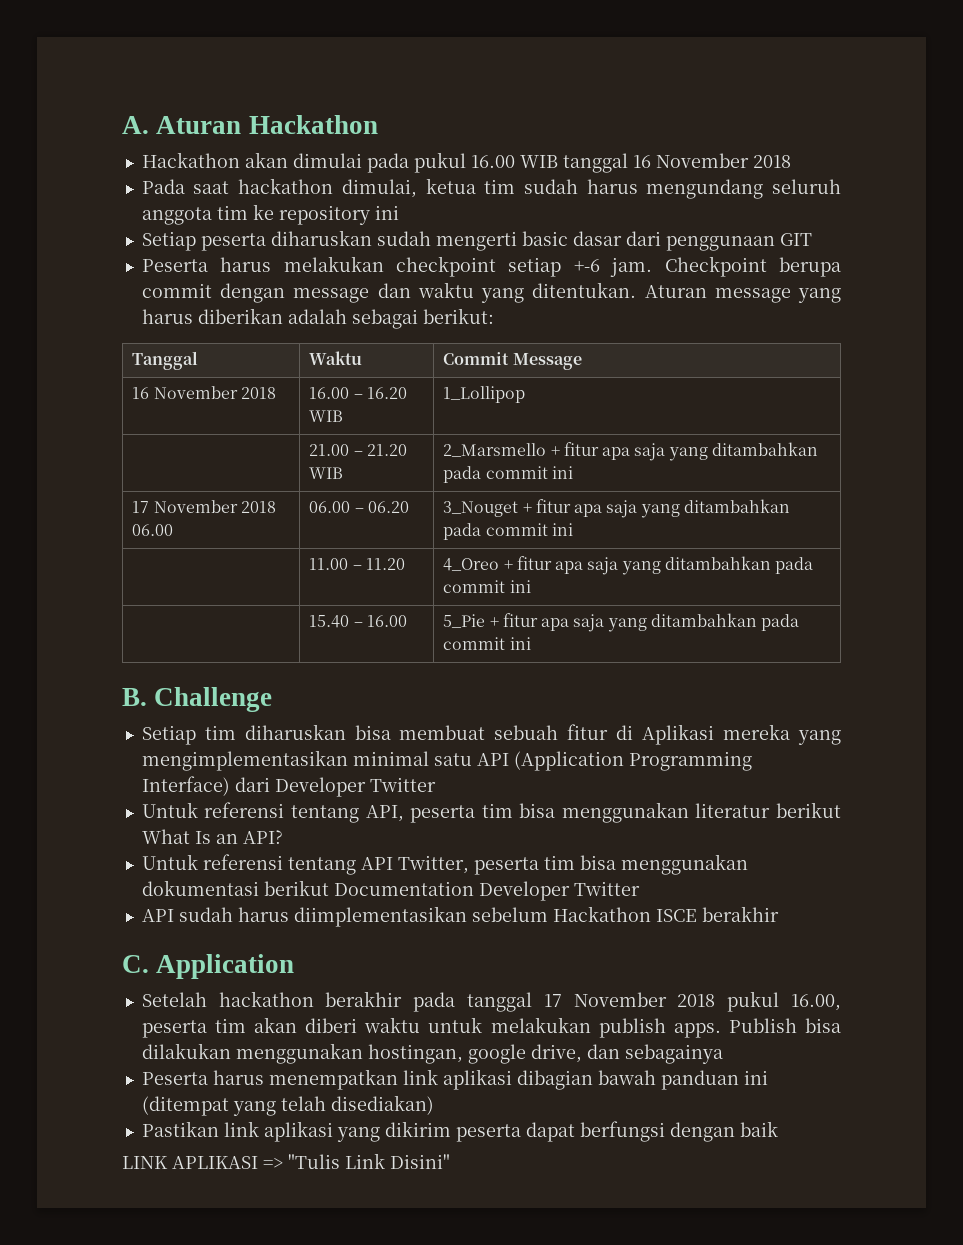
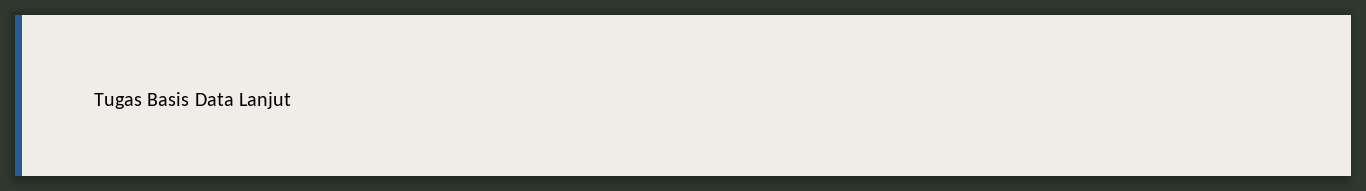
[122,115,378,134] [141,152,791,173] [141,178,841,199] [141,204,399,225] [141,230,812,251] [141,256,841,277] [141,282,841,303] [141,308,494,329] [132,351,199,370] [309,351,363,365] [443,352,582,370] [132,386,276,399] [309,387,407,399] [309,410,344,422] [443,386,526,403] [309,444,407,456] [309,467,344,479] [443,442,819,461] [443,466,573,483] [132,500,276,513] [132,524,174,536] [309,501,409,513] [443,499,791,518] [443,523,573,540] [309,558,405,570] [443,556,814,575] [443,580,531,593] [309,615,407,628] [443,613,800,632] [443,637,531,650] [122,687,273,712] [141,724,841,745] [141,750,752,771] [141,776,436,797] [141,802,841,823] [141,829,283,844] [141,854,748,875] [141,880,640,901] [141,906,779,927] [122,954,295,979] [141,991,841,1012] [141,1017,842,1038] [141,1043,723,1064] [141,1069,768,1090] [141,1095,434,1116] [141,1121,778,1142] [122,1153,450,1169] A. Aturan Hackathon // Hackathon akan dimulai pada pukul 16.00 WIB tanggal 16 November 2018 // Pada saat hackathon dimulai, ketua tim sudah harus mengundang seluruh anggota tim ke repository ini // Setiap peserta diharuskan sudah mengerti basic dasar dari penggunaan GIT // Peserta harus melakukan checkpoint setiap +-6 jam. Checkpoint berupa commit dengan message dan waktu yang ditentukan. Aturan message yang harus diberikan adalah sebagai berikut: // Tanggal | Waktu | Commit Message // 16 November 2018 | 16.00 – 16.20 WIB | 1_Lollipop // | 21.00 – 21.20 WIB | 2_Marsmello + fitur apa saja yang ditambahkan pada commit ini // 17 November 2018 06.00 | 06.00 – 06.20 | 3_Nouget + fitur apa saja yang ditambahkan pada commit ini // | 11.00 – 11.20 | 4_Oreo + fitur apa saja yang ditambahkan pada commit ini // | 15.40 – 16.00 | 5_Pie + fitur apa saja yang ditambahkan pada commit ini // B. Challenge // Setiap tim diharuskan bisa membuat sebuah fitur di Aplikasi mereka yang mengimplementasikan minimal satu API (Application Programming Interface) dari Developer Twitter // Untuk referensi tentang API, peserta tim bisa menggunakan literatur berikut What Is an API? // Untuk referensi tentang API Twitter, peserta tim bisa menggunakan dokumentasi berikut Documentation Developer Twitter // API sudah harus diimplementasikan sebelum Hackathon ISCE berakhir // C. Application // Setelah hackathon berakhir pada tanggal 17 November 2018 pukul 16.00, peserta tim akan diberi waktu untuk melakukan publish apps. Publish bisa dilakukan menggunakan hostingan, google drive, dan sebagainya // Peserta harus menempatkan link aplikasi dibagian bawah panduan ini (ditempat yang telah disediakan) // Pastikan link aplikasi yang dikirim peserta dapat berfungsi dengan baik // LINK APLIKASI => "Tulis Link Disini" -> [94,92,292,109] Tugas Basis Data Lanjut

